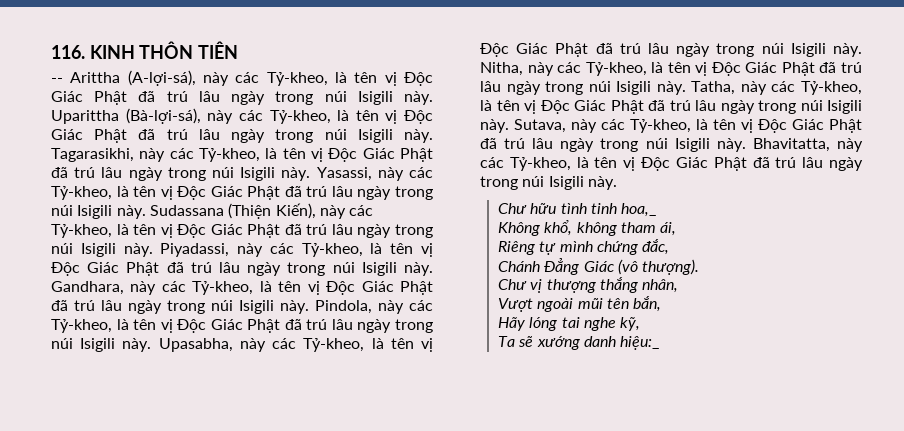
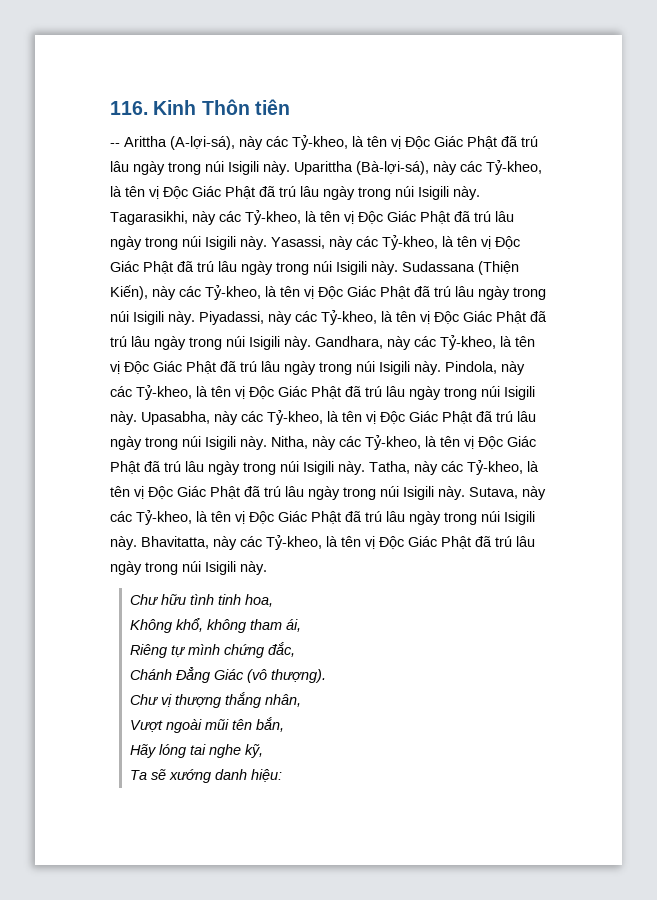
[89,41,239,59] KINH THÔN TIÊN -> [153,99,290,115] Kinh Thôn tiên
[621,203,657,217] hoa,_ -> [244,594,273,607] hoa,
[620,336,660,350] hiệu:_ -> [250,769,282,782] hiệu:

